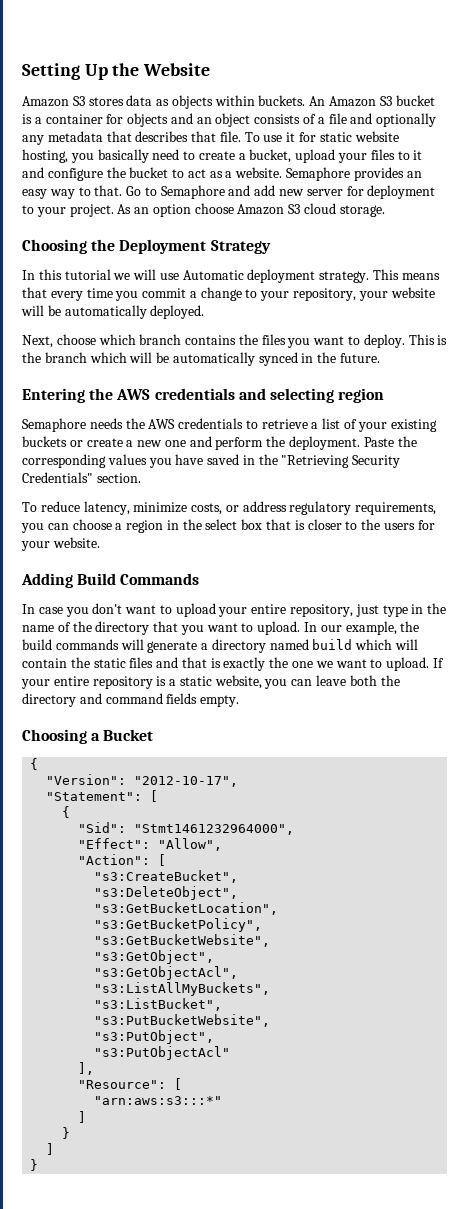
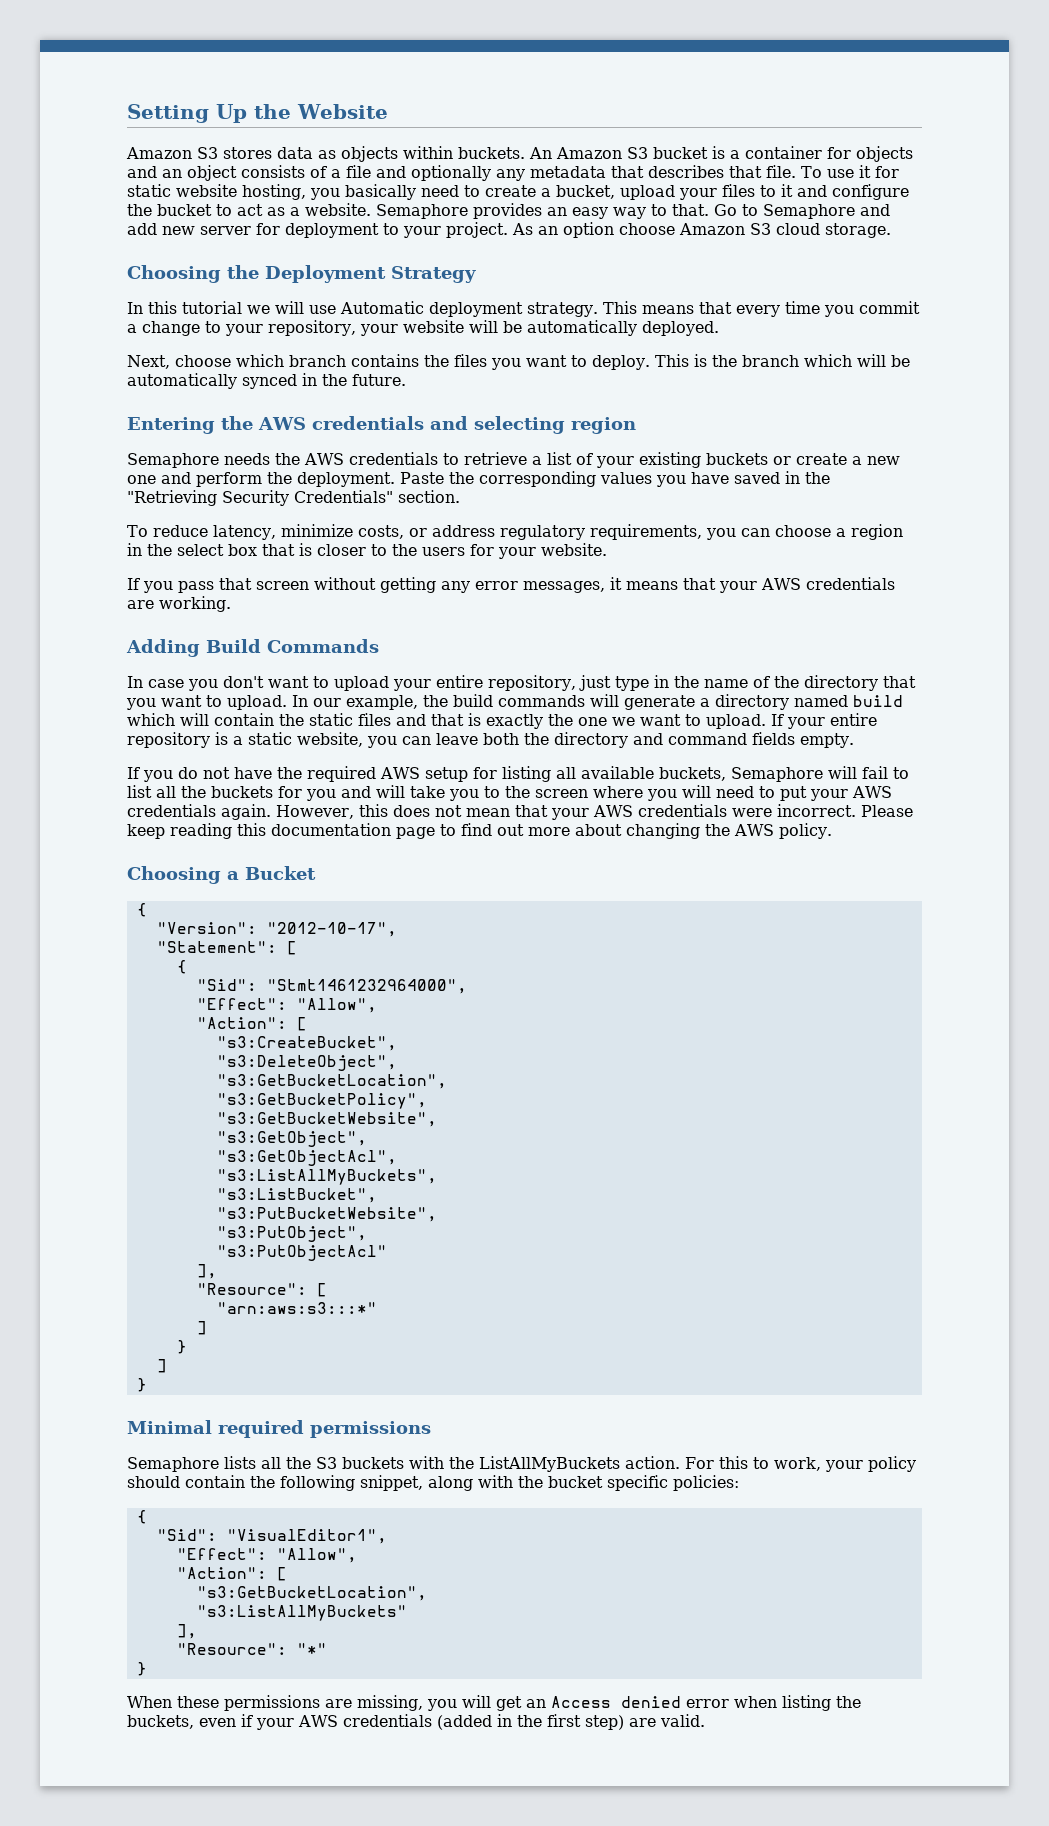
(100, 542) none -> [127,577,895,593] [127,596,231,612] // If you pass that screen without getting any error messages, it means that your AWS credentials are working.
(240, 701) none -> [127,766,909,782] [127,785,892,801] [127,804,913,820] [127,823,832,839] // If you do not have the required AWS setup for listing all available buckets, Semaphore will fail to list all the buckets for you and will take you to the screen where you will need to put your AWS credentials again. However, this does not mean that your AWS credentials were incorrect. Please keep reading this documentation page to find out more about changing the AWS policy.
(39, 1165) none -> [127,1420,431,1438] [127,1456,916,1472] [127,1475,739,1491] [136,1510,147,1524] [156,1529,387,1544] [176,1548,357,1563] [176,1567,287,1581] [196,1586,427,1601] [196,1605,407,1621] [176,1624,197,1639] [176,1643,327,1655] [136,1662,147,1676] [127,1695,861,1711] [127,1714,705,1730] // Minimal required permissions // Semaphore lists all the S3 buckets with the ListAllMyBuckets action. For this to work, your policy should contain the following snippet, along with the bucket specific policies: // { // "Sid": "VisualEditor1", // "Effect": "Allow", // "Action": [ // "s3:GetBucketLocation", // "s3:ListAllMyBuckets" // ], // "Resource": "*" // } // When these permissions are missing, you will get an Access denied error when listing the buckets, even if your AWS credentials (added in the first step) are valid.

